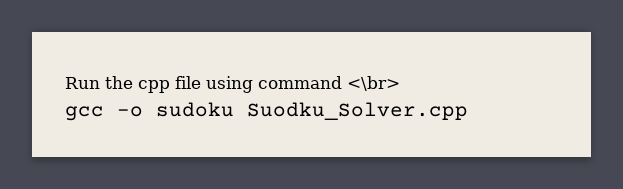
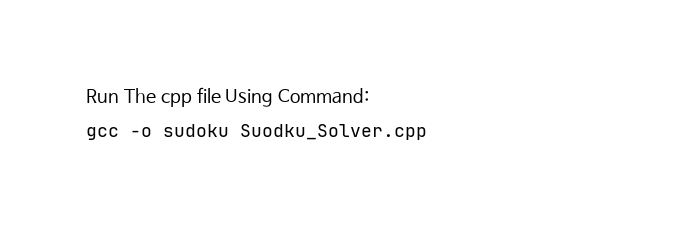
[105,76,133,89] the -> [123,88,156,103] The
[206,76,400,93] using command <\br> -> [225,88,370,107] Using Command:

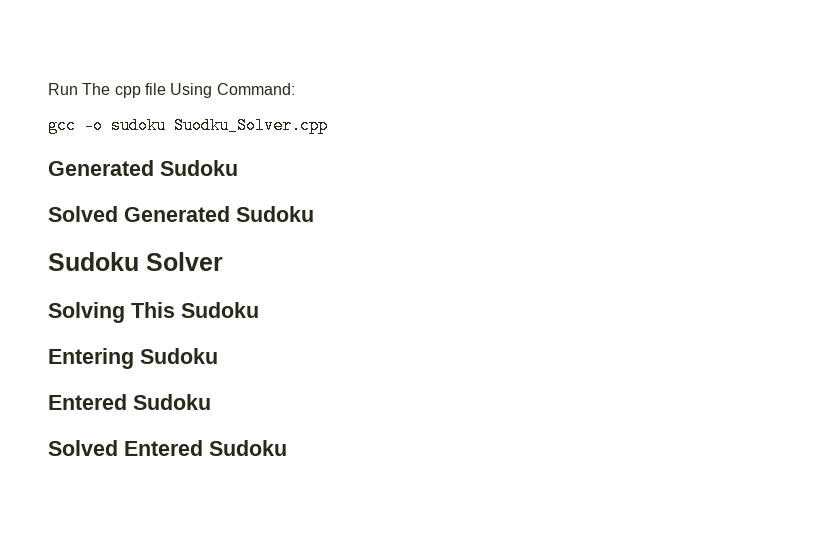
(427, 132) none -> [48,160,238,176] [48,206,314,222] [48,252,223,271] [48,302,259,323] [48,348,218,369] [48,394,211,410] [48,440,287,456] // Generated Sudoku // Solved Generated Sudoku // Sudoku Solver // Solving This Sudoku // Entering Sudoku // Entered Sudoku // Solved Entered Sudoku

